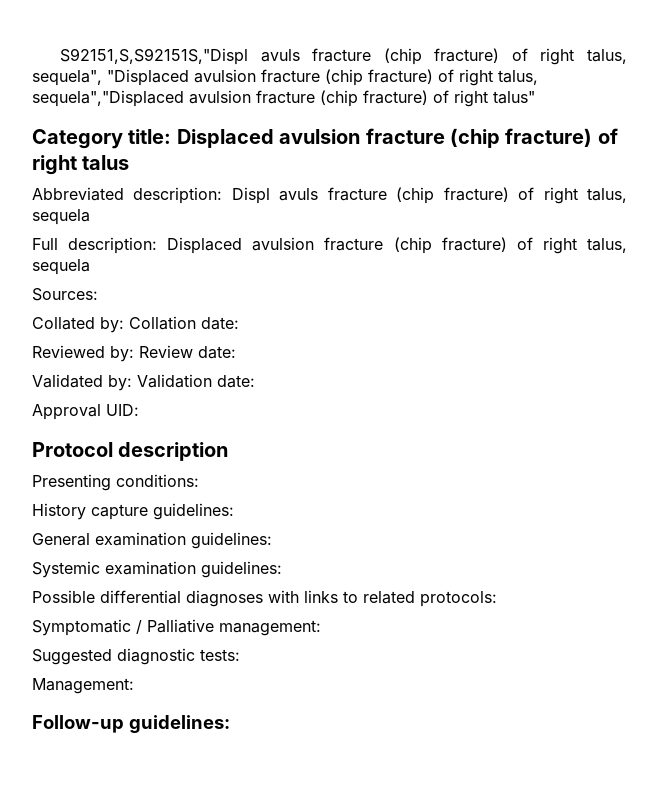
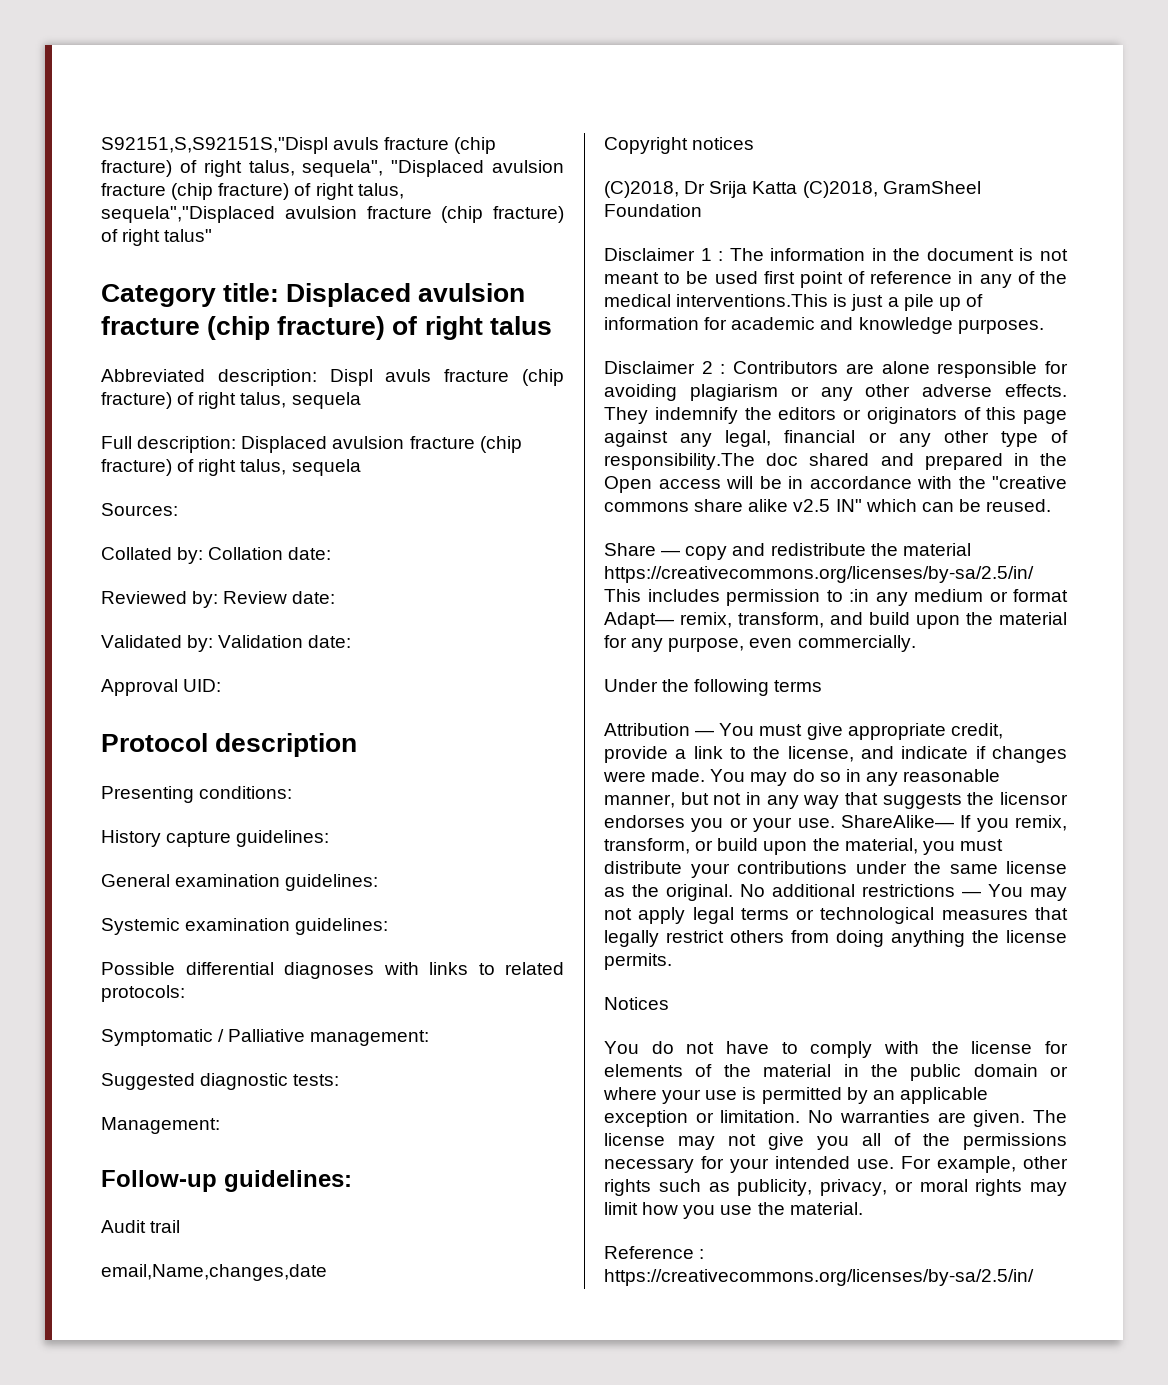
(230, 724) none -> [101,1220,181,1233] [101,1264,327,1281] [604,137,755,154] [604,181,981,198] [604,204,702,217] [604,248,1068,261] [604,271,1067,288] [604,294,983,311] [604,317,1044,334] [604,361,1068,378] [604,384,1067,401] [604,407,1067,424] [604,430,1068,447] [604,453,1067,470] [604,476,1067,493] [604,499,1052,512] [604,543,971,560] [604,566,1034,583] [604,589,1068,606] [604,612,1067,629] [604,635,916,652] [604,679,823,696] [604,723,1003,740] [604,746,1067,763] [603,769,1001,786] [604,792,1068,809] [604,815,1067,832] [604,838,1003,855] [604,861,1067,878] [604,884,1067,901] [604,907,1068,924] [604,930,1067,947] [604,953,672,970] [604,997,669,1010] [604,1041,1068,1058] [604,1064,1068,1081] [603,1087,988,1104] [604,1110,1067,1127] [604,1133,1067,1150] [604,1156,1068,1173] [604,1179,1067,1196] [604,1202,863,1219] [604,1246,705,1259] [604,1269,1034,1286] // Audit trail // email,Name,changes,date // Copyright notices // (C)2018, Dr Srija Katta (C)2018, GramSheel Foundation // Disclaimer 1 : The information in the document is not meant to be used first point of reference in any of the medical interventions.This is just a pile up of information for academic and knowledge purposes. // Disclaimer 2 : Contributors are alone responsible for avoiding plagiarism or any other adverse effects. They indemnify the editors or originators of this page against any legal, financial or any other type of responsibility.The doc shared and prepared in the Open access will be in accordance with the "creative commons share alike v2.5 IN" which can be reused. // Share — copy and redistribute the material https://creativecommons.org/licenses/by-sa/2.5/in/ This includes permission to :in any medium or format Adapt— remix, transform, and build upon the material for any purpose, even commercially. // Under the following terms // Attribution — You must give appropriate credit, provide a link to the license, and indicate if changes were made. You may do so in any reasonable manner, but not in any way that suggests the licensor endorses you or your use. ShareAlike— If you remix, transform, or build upon the material, you must distribute your contributions under the same license as the original. No additional restrictions — You may not apply legal terms or technological measures that legally restrict others from doing anything the license permits. // Notices // You do not have to comply with the license for elements of the material in the public domain or where your use is permitted by an applicable exception or limitation. No warranties are given. The license may not give you all of the permissions necessary for your intended use. For example, other rights such as publicity, privacy, or moral rights may limit how you use the material. // Reference : https://creativecommons.org/licenses/by-sa/2.5/in/

